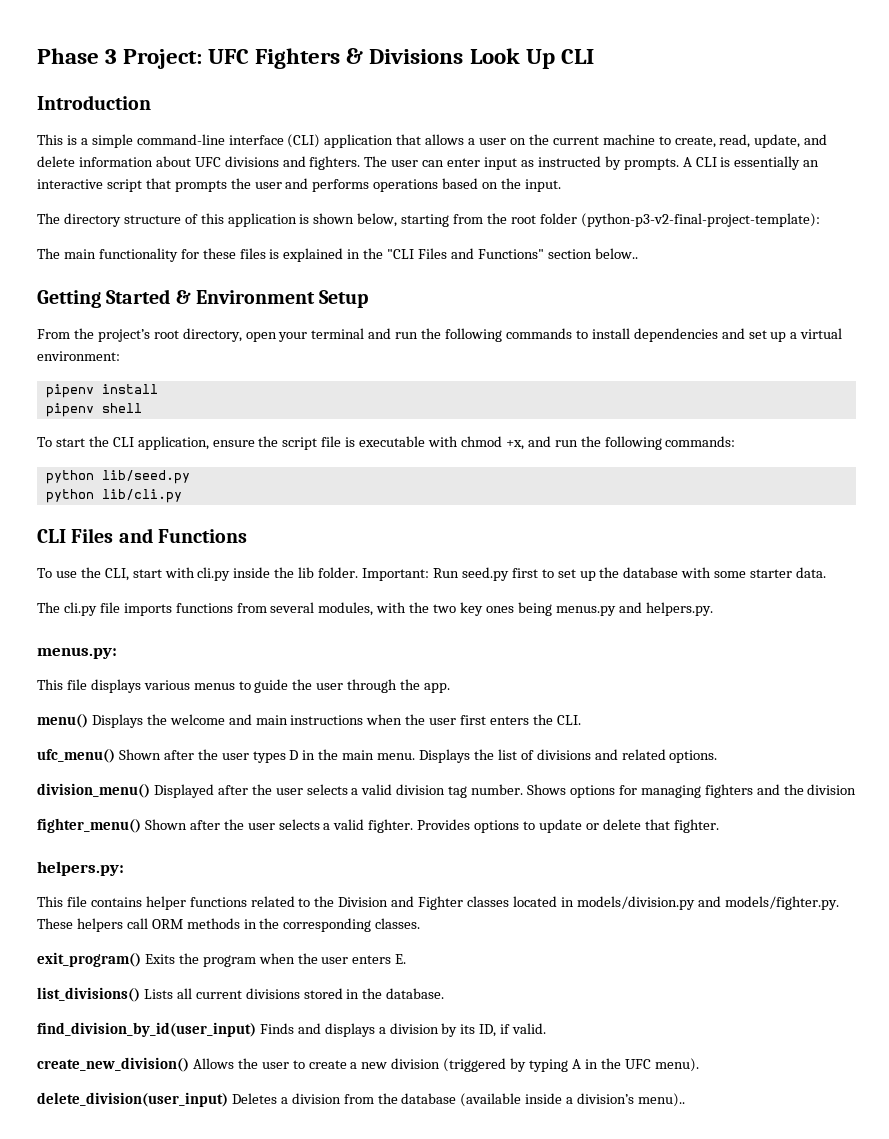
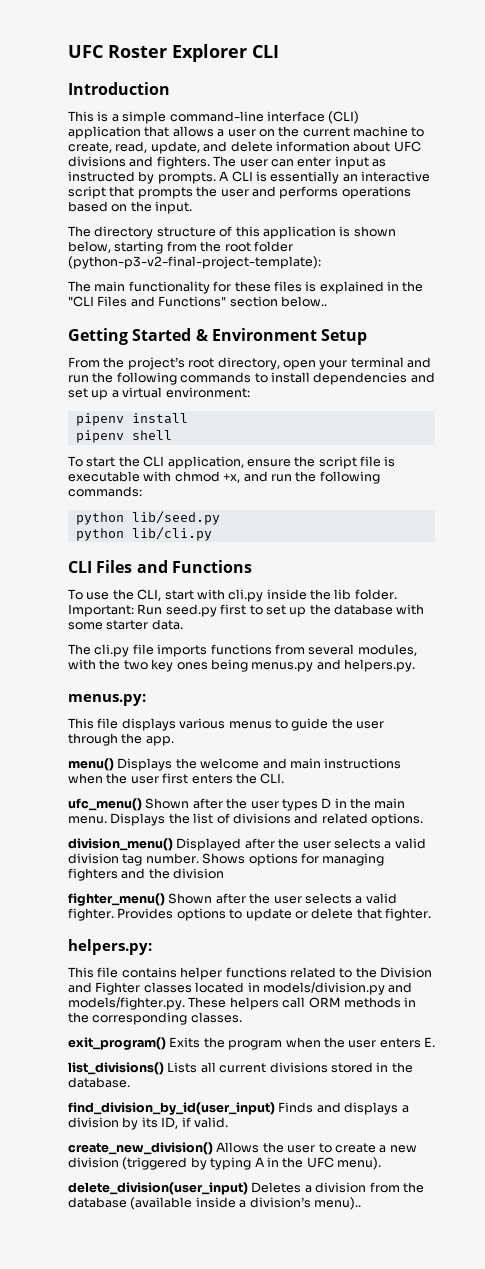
[37,48,555,69] Phase 3 Project: UFC Fighters & Divisions Look Up -> [68,44,247,62] UFC Roster Explorer

